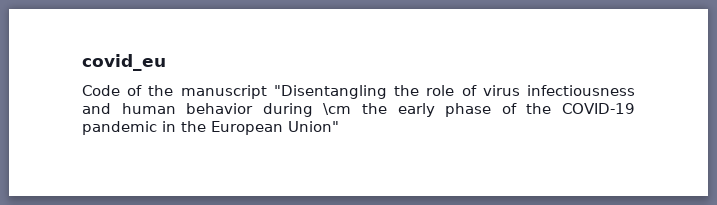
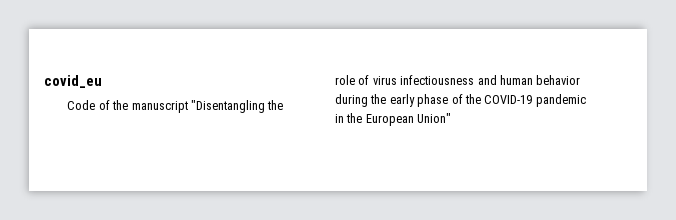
[323,103,352,115] \cm -> (368, 100) none

